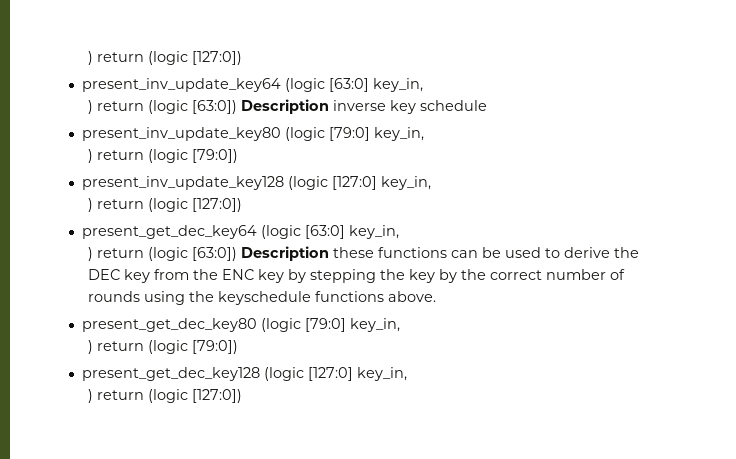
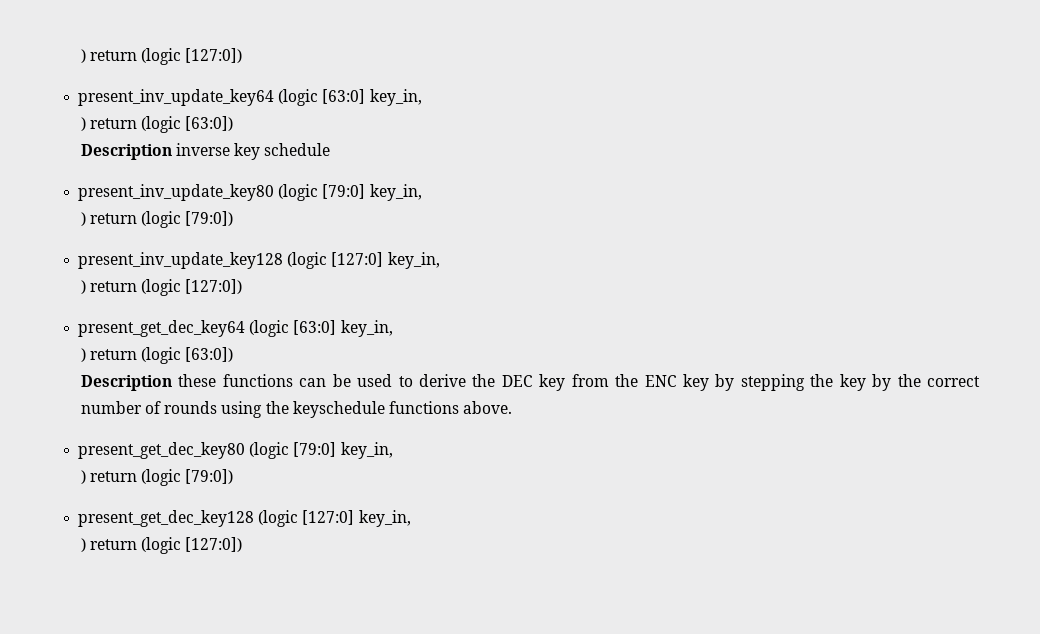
(237, 107) none -> (234, 123) //
(237, 254) none -> (234, 354) //

